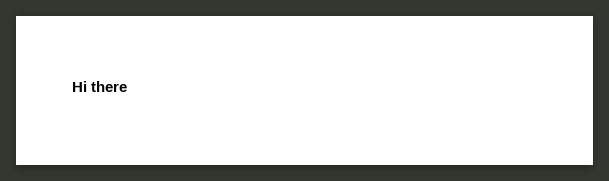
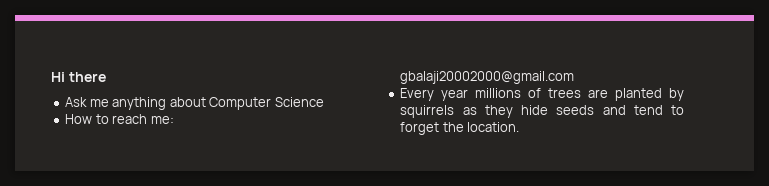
(128, 86) none -> [65,97,324,110] [65,114,174,124] [400,71,575,84] [400,88,684,101] [400,105,684,118] [400,122,520,135] // Ask me anything about Computer Science // How to reach me: gbalaji20002000@gmail.com // Every year millions of trees are planted by squirrels as they hide seeds and tend to forget the location.

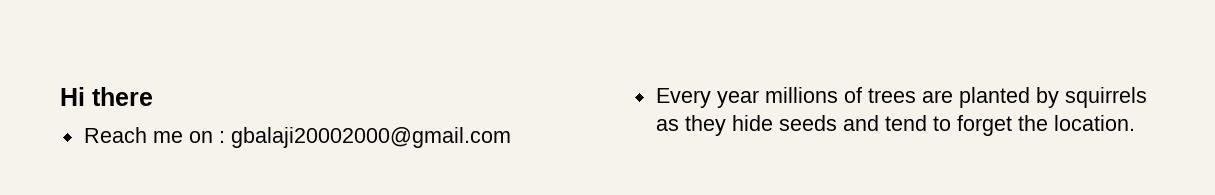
[65,97,324,110] [65,114,174,124] Ask me anything about Computer Science // How to reach me: -> [83,127,225,143] Reach me on :

